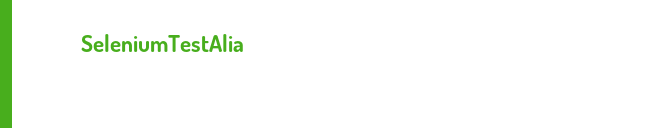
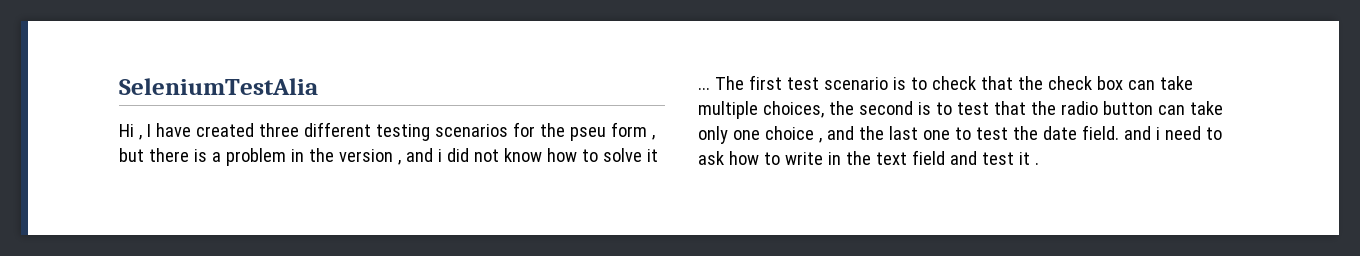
(244, 43) none -> [119,122,655,141] [119,148,658,166] [698,75,1193,90] [698,101,1223,119] [698,125,1222,144] [698,150,1039,165] // Hi , I have created three different testing scenarios for the pseu form , but there is a problem in the version , and i did not know how to solve it ... The first test scenario is to check that the check box can take multiple choices, the second is to test that the radio button can take only one choice , and the last one to test the date field. and i need to ask how to write in the text field and test it .

